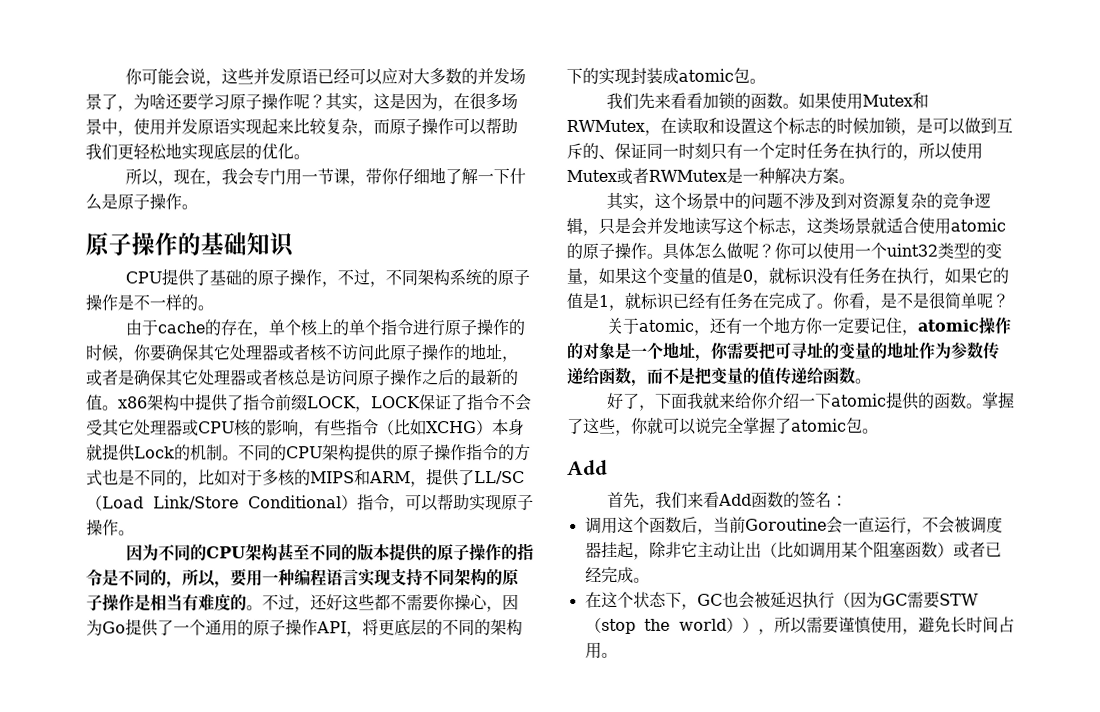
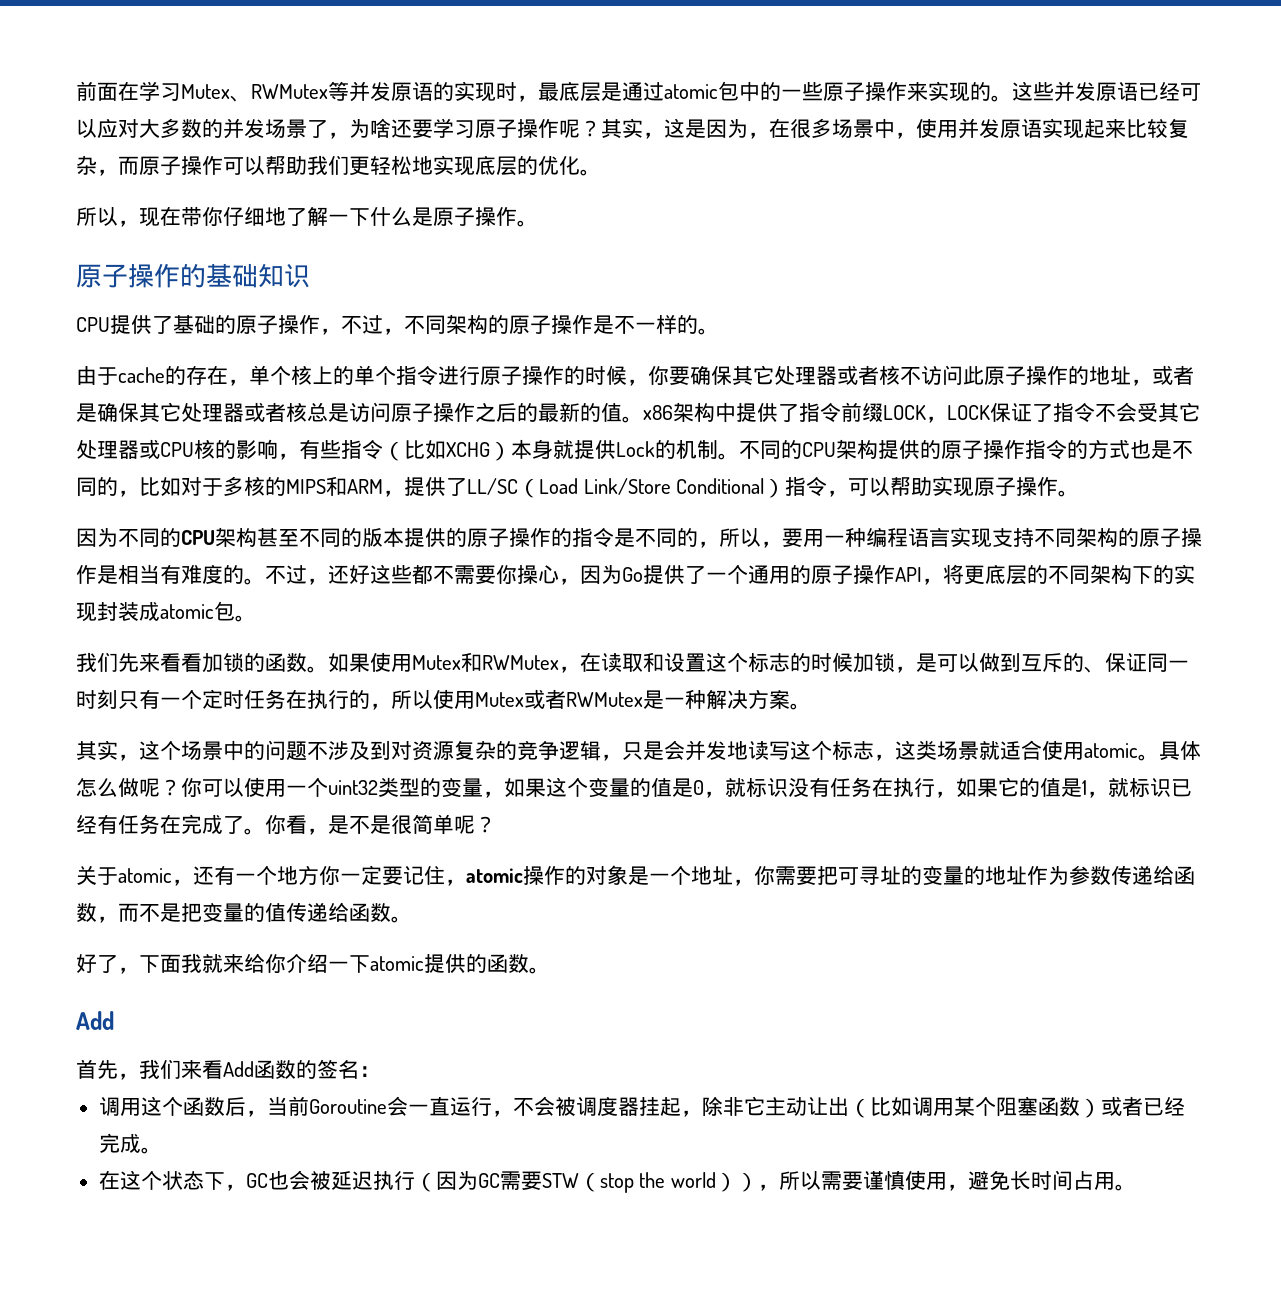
[124,68,222,87] 你可能会说， -> [76,81,1012,102] 前面在学习Mutex、RWMutex等并发原语的实现时，最底层是通过atomic包中的一些原子操作来实现的。
[204,168,366,187] ，我会专门用一节课， -> (181, 216) none
[448,269,482,286] 系统 -> (488, 324) none
[474,619,491,636] 的 -> (1090, 575) none
[566,242,647,259] 的原子操作 -> (1138, 750) none
[981,391,1015,409] [567,416,879,436] 掌握了这些，你就可以说完全掌握了atomic包。 -> (550, 970) none

